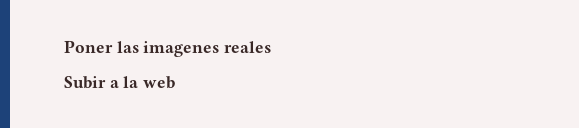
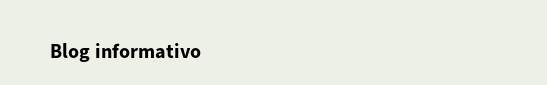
[64,40,272,57] [64,76,176,89] Poner las imagenes reales // Subir a la web -> [50,43,202,62] Blog informativo

